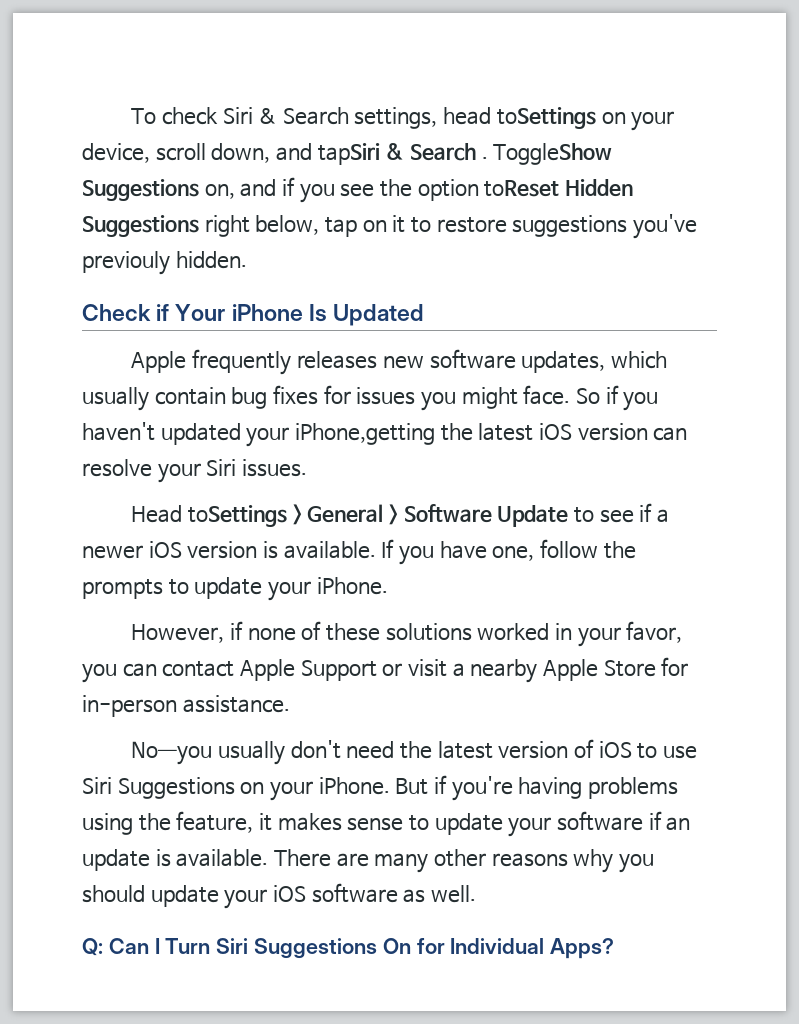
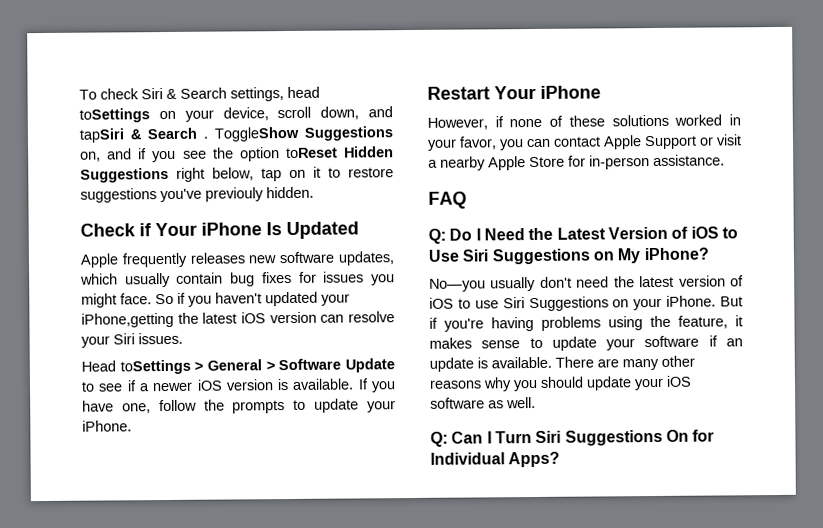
(388, 586) none -> [427,85,601,100] // Restart Your iPhone
(290, 704) none -> [428,191,467,209] [428,226,738,244] [428,247,709,265] // FAQ // Q: Do I Need the Latest Version of iOS to Use Siri Suggestions on My iPhone?

